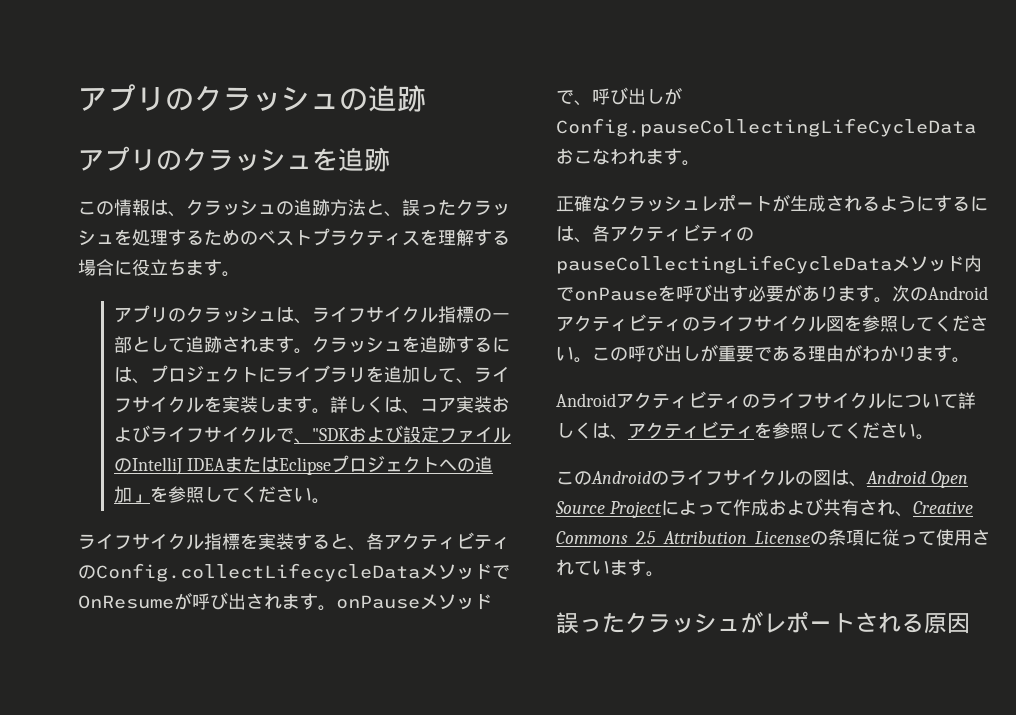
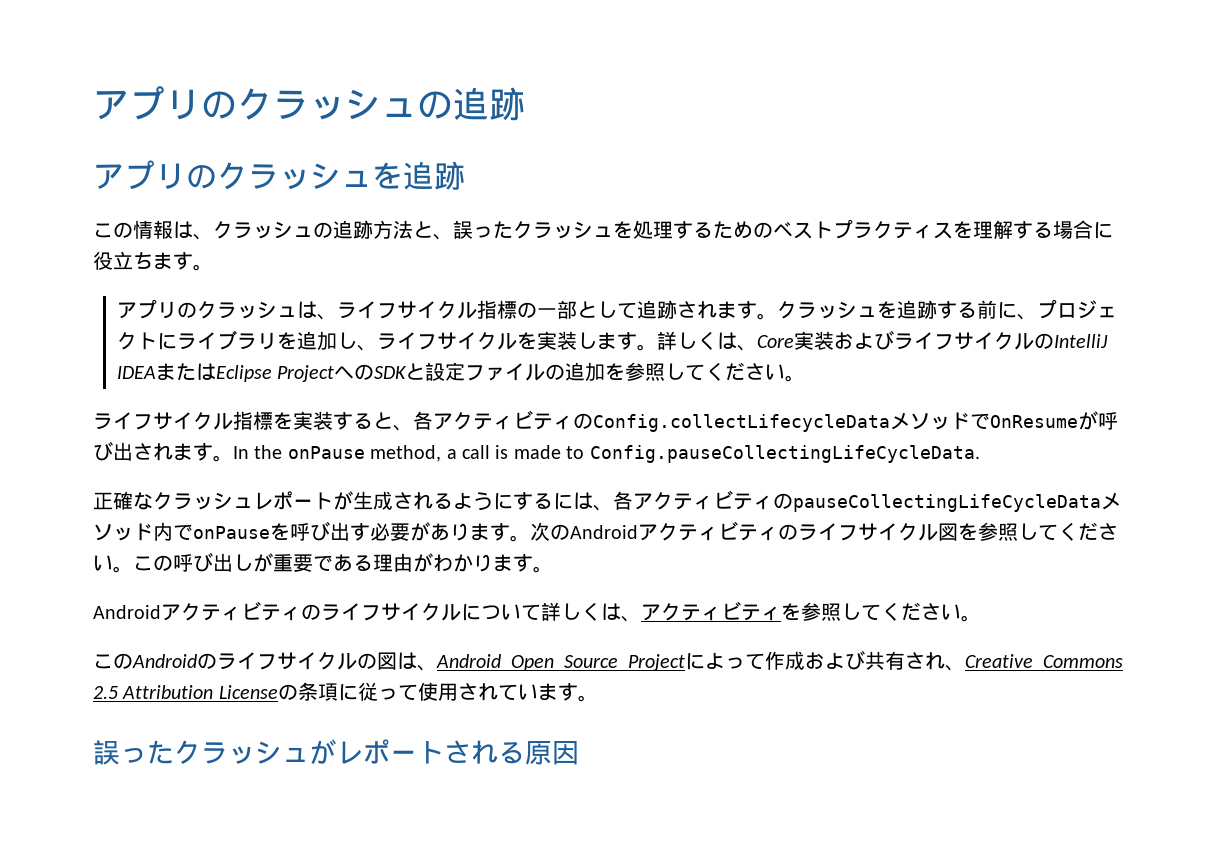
[491,337,510,353] [113,367,132,382] には -> [976,300,1017,319] 前に
[437,368,456,382] て -> (357, 340) none
[419,397,456,413] コア -> [756,335,794,348] Core
[275,425,511,444] [113,455,493,475] [113,486,150,503] で、"SDKおよび設定ファイルのIntelliJ IDEAまたはEclipseプロジェクトへの追加」 -> [1033,333,1108,349] [116,362,606,382] のIntelliJ IDEAまたはEclipse ProjectへのSDKと設定ファイルの追加
[336,594,492,610] [556,87,682,106] [556,118,976,137] [556,148,700,166] onPauseメソッドで、呼び出しがConfig.pauseCollectingLifeCycleDataおこなわれます。 -> [233,445,980,463] In the onPause method, a call is made to Config.pauseCollectingLifeCycleData.

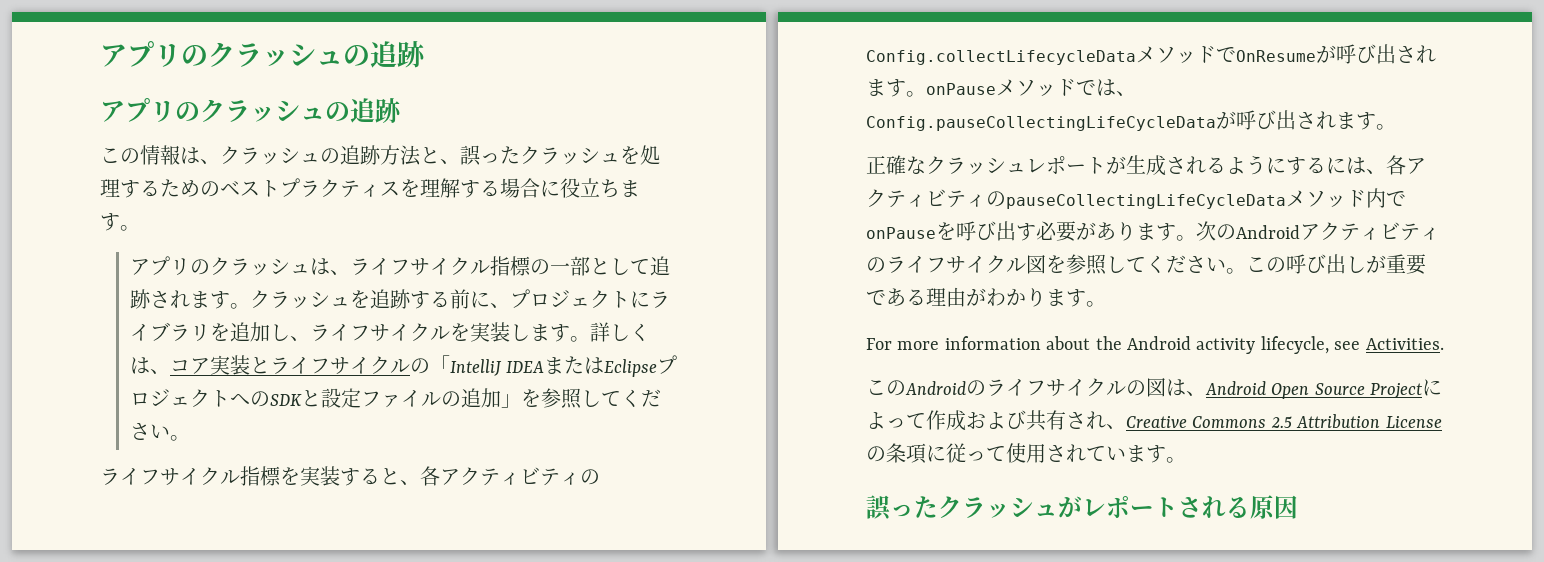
[372,162,403,189] を -> [325,102,350,121] の
[756,330,1054,350] Core実装およびライフサイクルの -> [169,355,450,375] コア実装とライフサイクルの「
[277,365,335,382] Project -> [657,355,678,374] [129,389,230,407] プロジェクト
(606, 372) none -> [500,394,521,408] 」
[233,445,980,463] In the onPause method, a call is made to Config.pauseCollectingLifeCycleData. -> [926,79,1136,97] [866,110,1396,131] onPauseメソッドでは、Config.pauseCollectingLifeCycleDataが呼び出されます。
[93,601,981,622] Androidアクティビティのライフサイクルについて詳しくは、アクティビティを参照してください。 -> [866,336,1444,354] For more information about the Android activity lifecycle, see Activities.

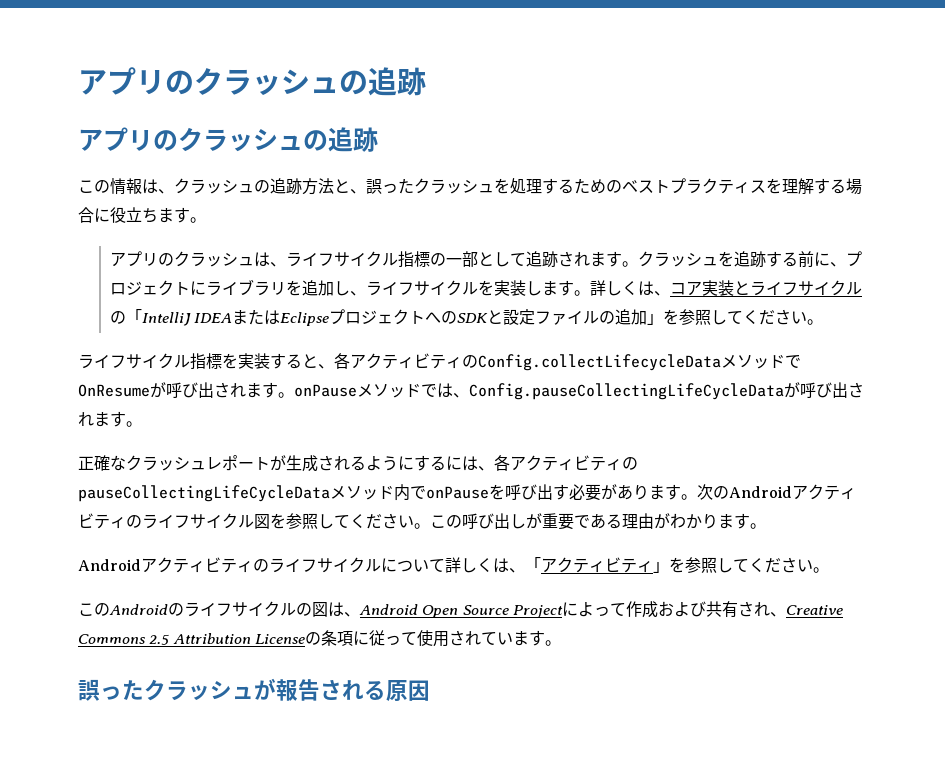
[866,336,1444,354] For more information about the Android activity lifecycle, see Activities. -> [78,557,829,573] Androidアクティビティのライフサイクルについて詳しくは、「アクティビティ」を参照してください。
[1082,496,1178,518] レポート -> [276,679,320,701] 報告

